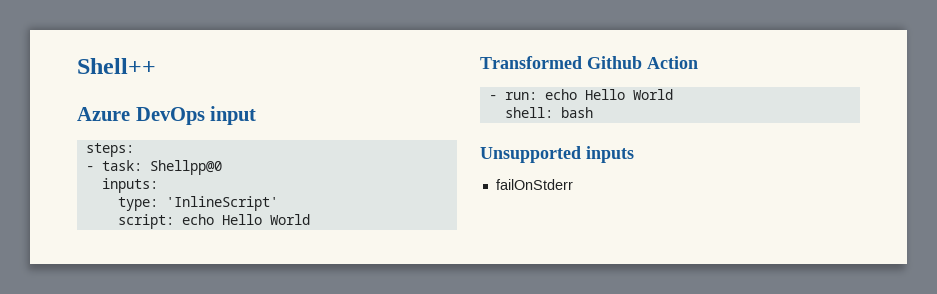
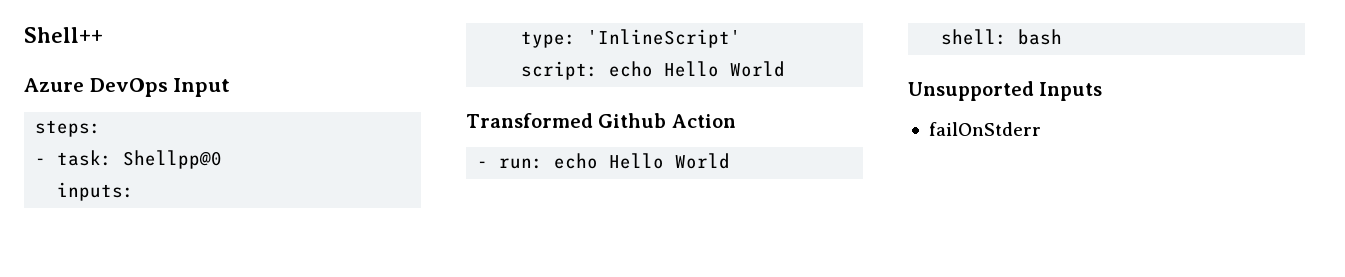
[210,106,257,125] input -> [173,78,231,97] Input
[586,146,634,163] inputs -> [1039,82,1103,101] Inputs

